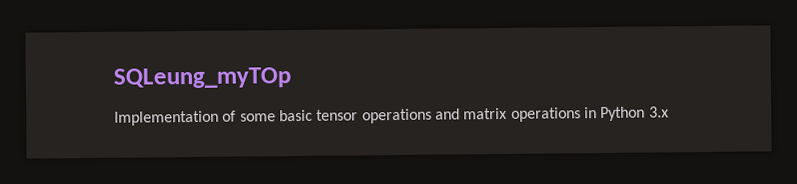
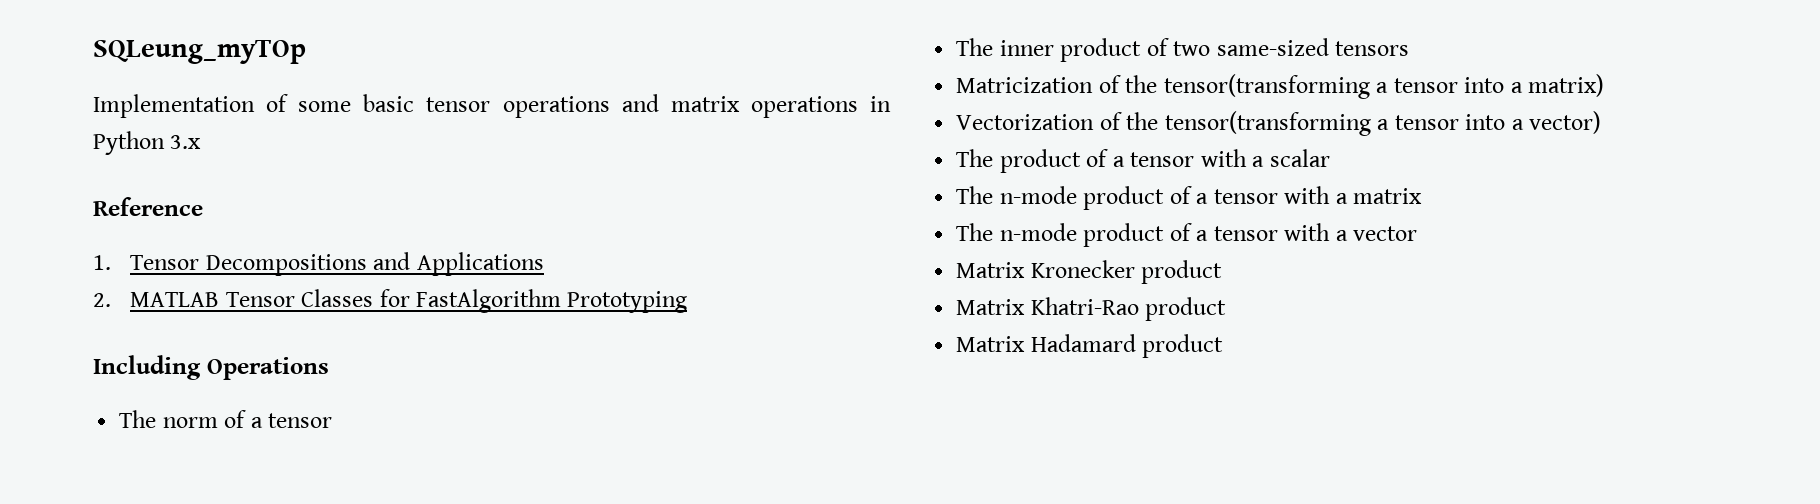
(669, 112) none -> [93,197,203,216] [93,252,544,276] [93,289,688,313] [93,355,329,380] [119,410,333,428] [956,38,1410,62] [956,74,1605,99] [956,111,1602,136] [956,149,1330,173] [956,186,1423,210] [956,223,1418,247] [956,260,1223,284] [956,297,1227,321] [956,334,1224,358] // Reference // 1. Tensor Decompositions and Applications // 2. MATLAB Tensor Classes for FastAlgorithm Prototyping // Including Operations // The norm of a tensor // The inner product of two same-sized tensors // Matricization of the tensor(transforming a tensor into a matrix) // Vectorization of the tensor(transforming a tensor into a vector) // The product of a tensor with a scalar // The n-mode product of a tensor with a matrix // The n-mode product of a tensor with a vector // Matrix Kronecker product // Matrix Khatri-Rao product // Matrix Hadamard product

